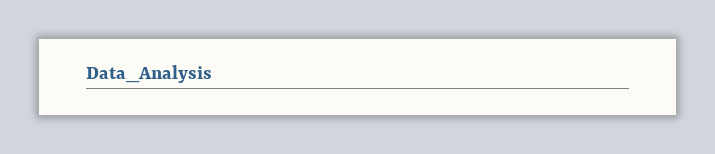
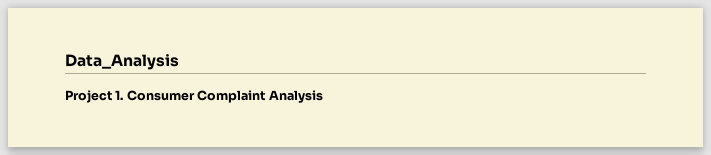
(212, 74) none -> [65,90,323,103] // Project 1. Consumer Complaint Analysis

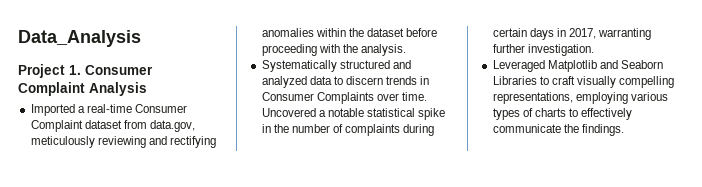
(323, 96) none -> [30,104,187,116] [30,120,195,132] [30,136,216,148] [261,28,438,37] [261,44,406,56] [261,60,411,72] [261,76,430,88] [261,92,427,104] [261,108,446,120] [261,124,435,136] [492,28,652,40] [492,44,594,56] [492,60,663,72] [492,76,675,88] [492,92,668,104] [492,108,633,120] [492,124,624,136] // Imported a real-time Consumer Complaint dataset from data.gov, meticulously reviewing and rectifying anomalies within the dataset before proceeding with the analysis. // Systematically structured and analyzed data to discern trends in Consumer Complaints over time. Uncovered a notable statistical spike in the number of complaints during certain days in 2017, warranting further investigation. // Leveraged Matplotlib and Seaborn Libraries to craft visually compelling representations, employing various types of charts to effectively communicate the findings.

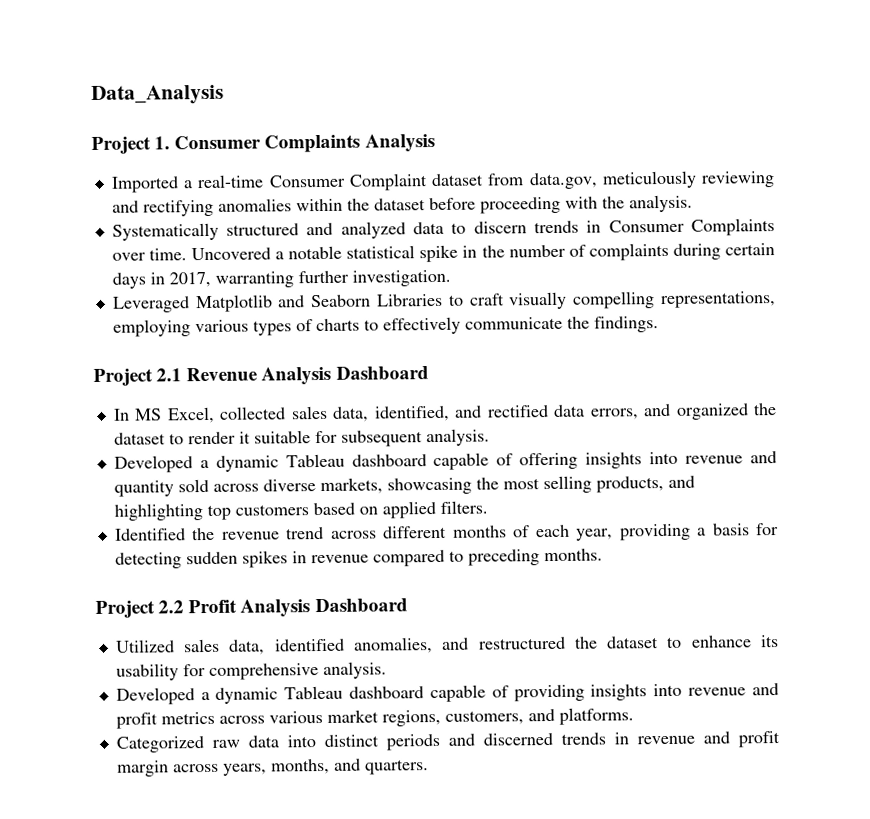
[18,82,85,96] Complaint -> [264,134,361,153] Complaints
(624, 130) none -> [93,366,429,386] [112,403,777,424] [113,428,490,447] [113,451,777,473] [113,475,695,497] [113,500,488,521] [114,523,779,541] [114,548,603,569] [95,598,408,618] [114,635,779,655] [115,661,387,681] [115,683,780,705] [115,707,634,729] [115,731,780,753] [116,758,429,777] // Project 2.1 Revenue Analysis Dashboard // In MS Excel, collected sales data, identified, and rectified data errors, and organized the dataset to render it suitable for subsequent analysis. // Developed a dynamic Tableau dashboard capable of offering insights into revenue and quantity sold across diverse markets, showcasing the most selling products, and highlighting top customers based on applied filters. // Identified the revenue trend across different months of each year, providing a basis for detecting sudden spikes in revenue compared to preceding months. // Project 2.2 Profit Analysis Dashboard // Utilized sales data, identified anomalies, and restructured the dataset to enhance its usability for comprehensive analysis. // Developed a dynamic Tableau dashboard capable of providing insights into revenue and profit metrics across various market regions, customers, and platforms. // Categorized raw data into distinct periods and discerned trends in revenue and profit margin across years, months, and quarters.

